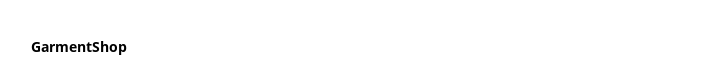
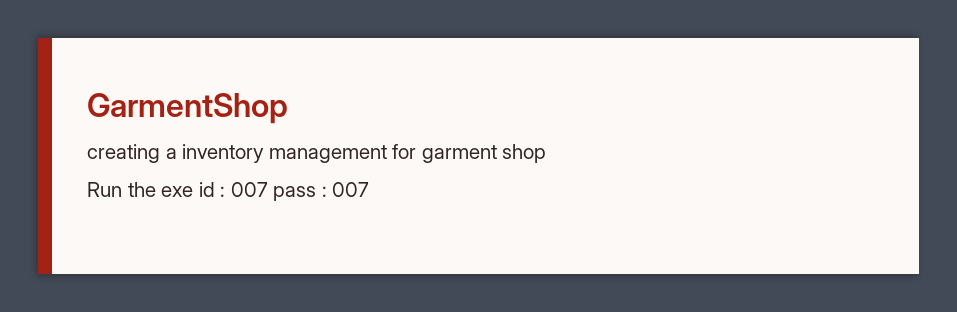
(127, 48) none -> [87,144,547,163] [87,182,370,201] // creating a inventory management for garment shop // Run the exe id : 007 pass : 007

